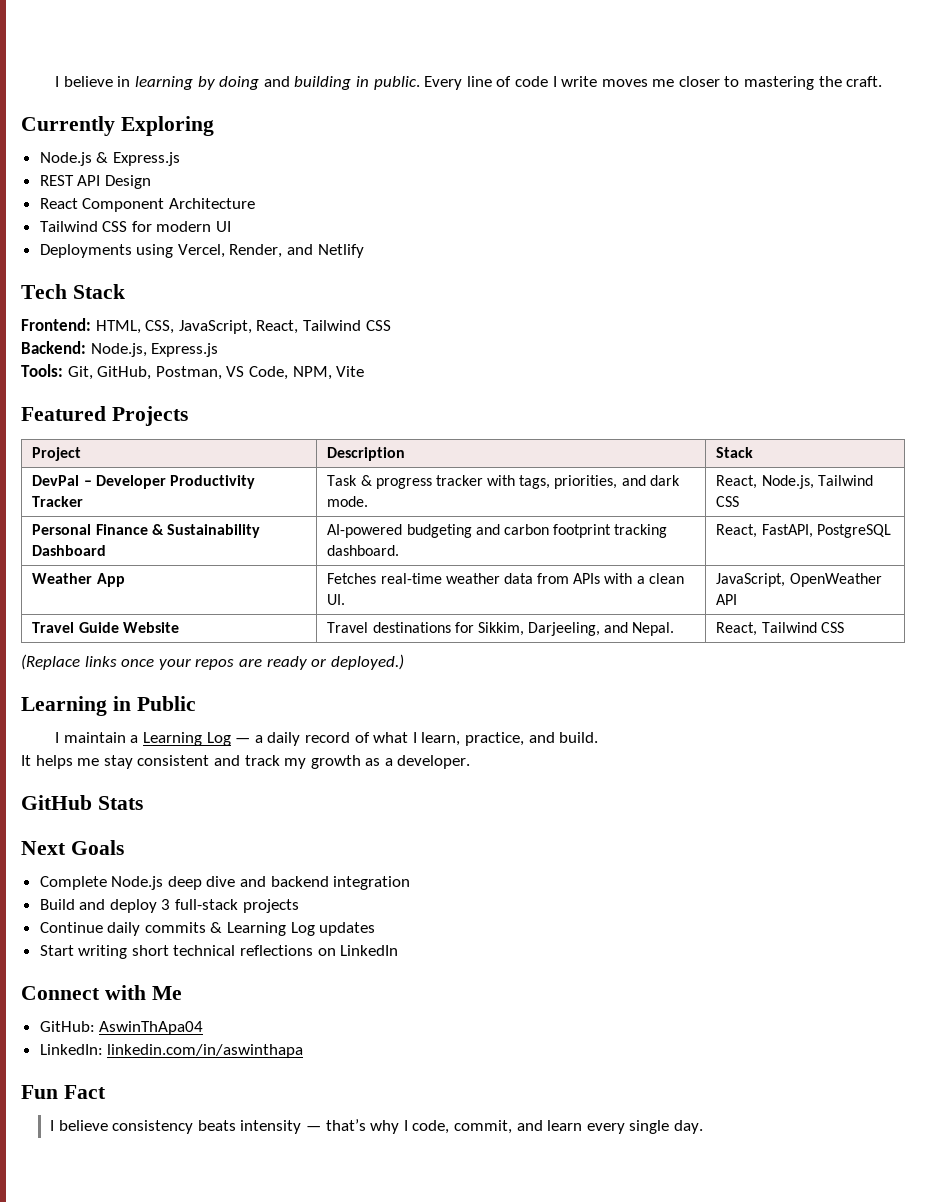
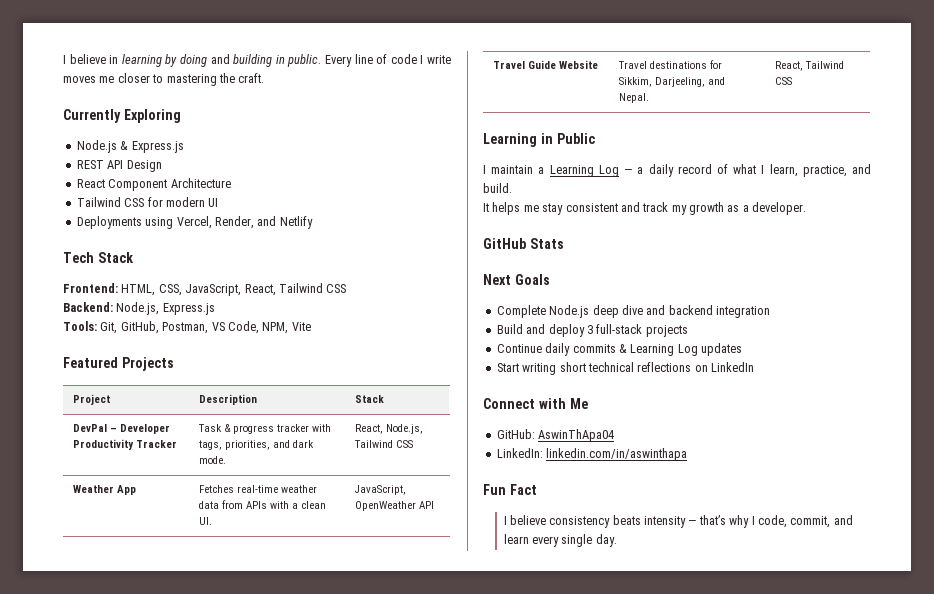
[32,524,260,538] [32,545,107,556] [327,524,668,538] [327,545,400,556] [716,524,891,538] // Personal Finance & Sustainability Dashboard | AI-powered budgeting and carbon footprint tracking dashboard. | React, FastAPI, PostgreSQL -> (413, 444) none
[21,654,404,670] // (Replace links once your repos are ready or deployed.) -> (792, 81) none

